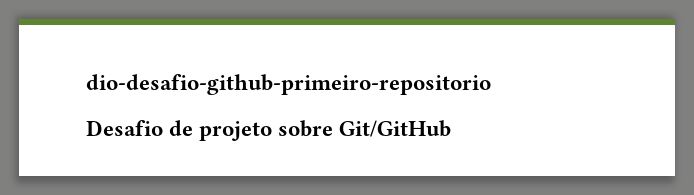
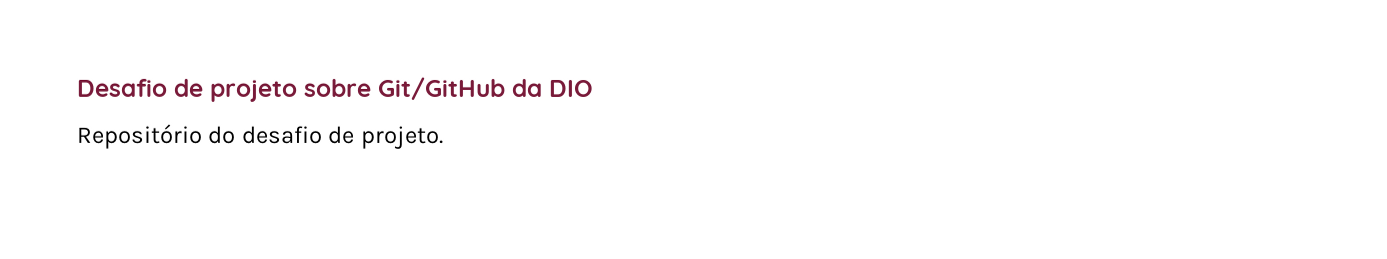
[86,74,491,95] dio-desafio-github-primeiro-repositorio // -> (77, 87) none
(452, 128) none -> [512,78,594,97] [76,123,444,149] da DIO // Repositório do desafio de projeto.

